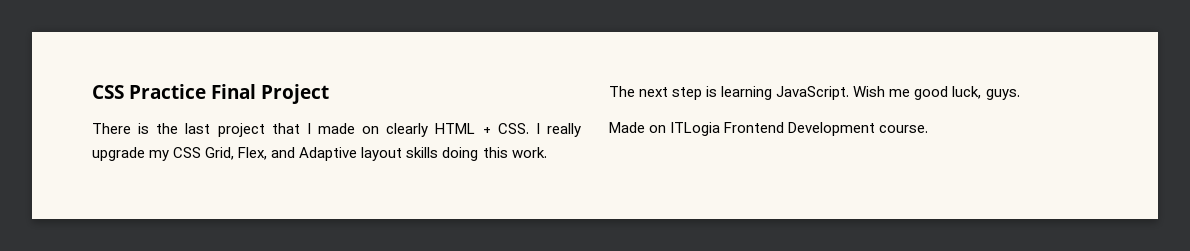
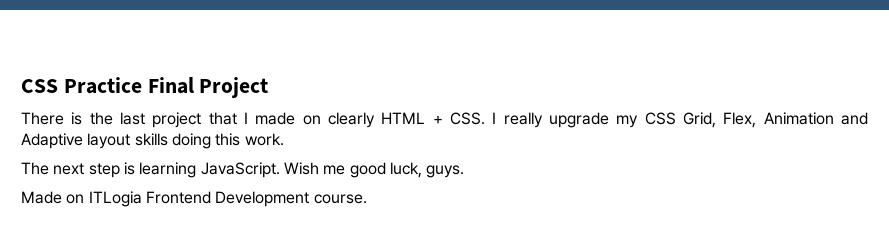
(268, 153) none -> [763,112,834,125] Animation

